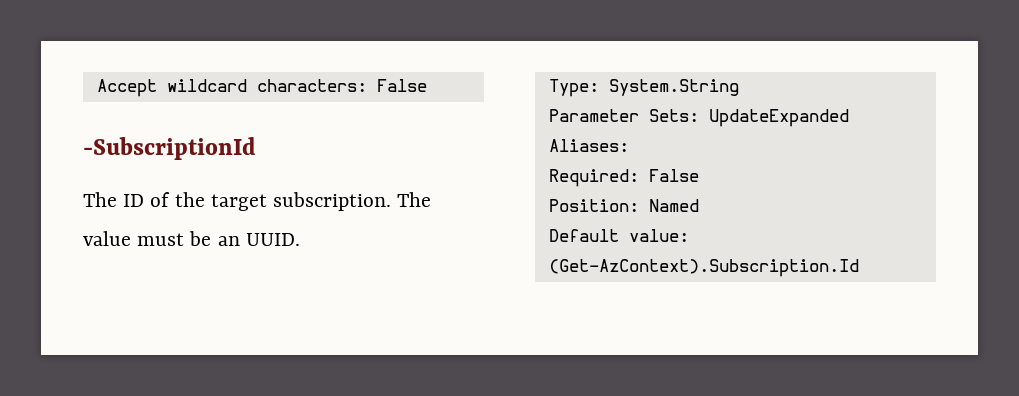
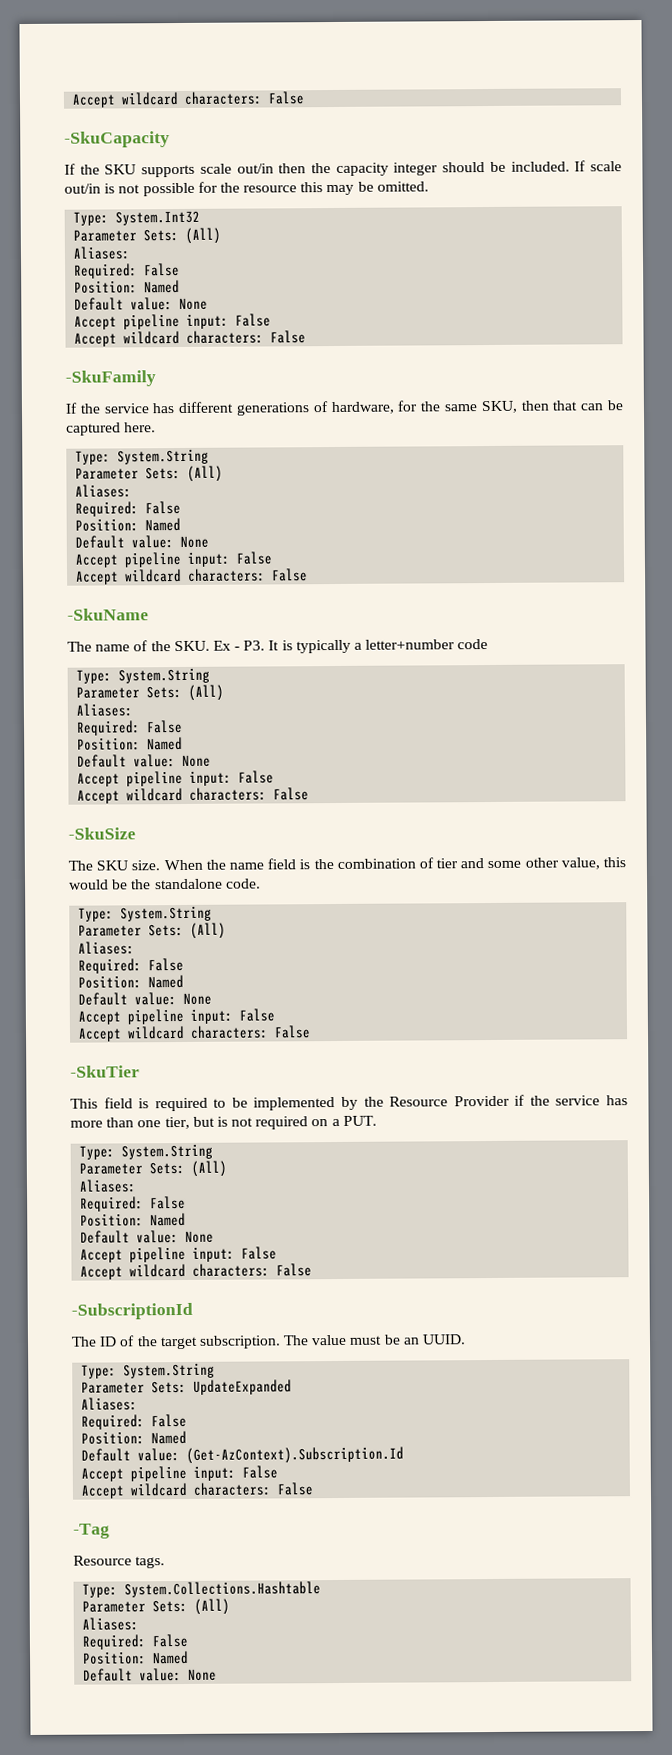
[96,79,427,97] Accept wildcard characters: False -> [72,91,306,108] [64,131,170,148] [64,160,622,178] [64,181,429,197] [73,210,201,226] [73,227,222,244] [73,246,132,260] [74,262,181,279] [74,279,181,294] [74,297,209,311] [74,313,272,330] [74,330,307,347] [65,370,156,387] [65,400,623,416] [66,422,157,436] [75,448,210,465] [75,465,224,482] [75,484,133,498] [75,500,182,517] [75,517,182,532] [75,535,210,549] [75,551,273,568] [76,568,309,585] [67,608,149,621] [67,639,489,654] [76,667,211,684] [76,684,225,701] [76,703,134,717] [76,719,184,736] [77,736,184,751] [77,754,212,768] [77,770,275,787] [77,787,310,804] [68,827,136,840] [68,857,626,871] [69,878,261,890] [78,905,213,922] [78,922,227,939] [78,941,136,955] [78,957,185,974] [78,974,185,989] [78,992,213,1006] [78,1008,276,1025] [78,1025,312,1042] [70,1065,140,1078] [70,1094,628,1112] [70,1115,377,1130] [79,1143,214,1160] [79,1160,228,1177] [79,1179,138,1193] [80,1195,187,1212] [80,1212,187,1227] [80,1230,215,1244] [80,1246,278,1263] [80,1263,313,1280] Accept wildcard characters: False // -SkuCapacity // If the SKU supports scale out/in then the capacity integer should be included. If scale out/in is not possible for the resource this may be omitted. // Type: System.Int32 // Parameter Sets: (All) // Aliases: // Required: False // Position: Named // Default value: None // Accept pipeline input: False // Accept wildcard characters: False // -SkuFamily // If the service has different generations of hardware, for the same SKU, then that can be captured here. // Type: System.String // Parameter Sets: (All) // Aliases: // Required: False // Position: Named // Default value: None // Accept pipeline input: False // Accept wildcard characters: False // -SkuName // The name of the SKU. Ex - P3. It is typically a letter+number code // Type: System.String // Parameter Sets: (All) // Aliases: // Required: False // Position: Named // Default value: None // Accept pipeline input: False // Accept wildcard characters: False // -SkuSize // The SKU size. When the name field is the combination of tier and some other value, this would be the standalone code. // Type: System.String // Parameter Sets: (All) // Aliases: // Required: False // Position: Named // Default value: None // Accept pipeline input: False // Accept wildcard characters: False // -SkuTier // This field is required to be implemented by the Resource Provider if the service has more than one tier, but is not required on a PUT. // Type: System.String // Parameter Sets: (All) // Aliases: // Required: False // Position: Named // Default value: None // Accept pipeline input: False // Accept wildcard characters: False
(859, 268) none -> [81,1465,279,1482] [81,1482,314,1499] [73,1523,110,1539] [73,1555,166,1569] [82,1581,322,1598] [82,1598,231,1615] [82,1617,140,1631] [82,1633,189,1650] [82,1650,190,1665] [83,1668,218,1682] // Accept pipeline input: False // Accept wildcard characters: False // -Tag // Resource tags. // Type: System.Collections.Hashtable // Parameter Sets: (All) // Aliases: // Required: False // Position: Named // Default value: None

